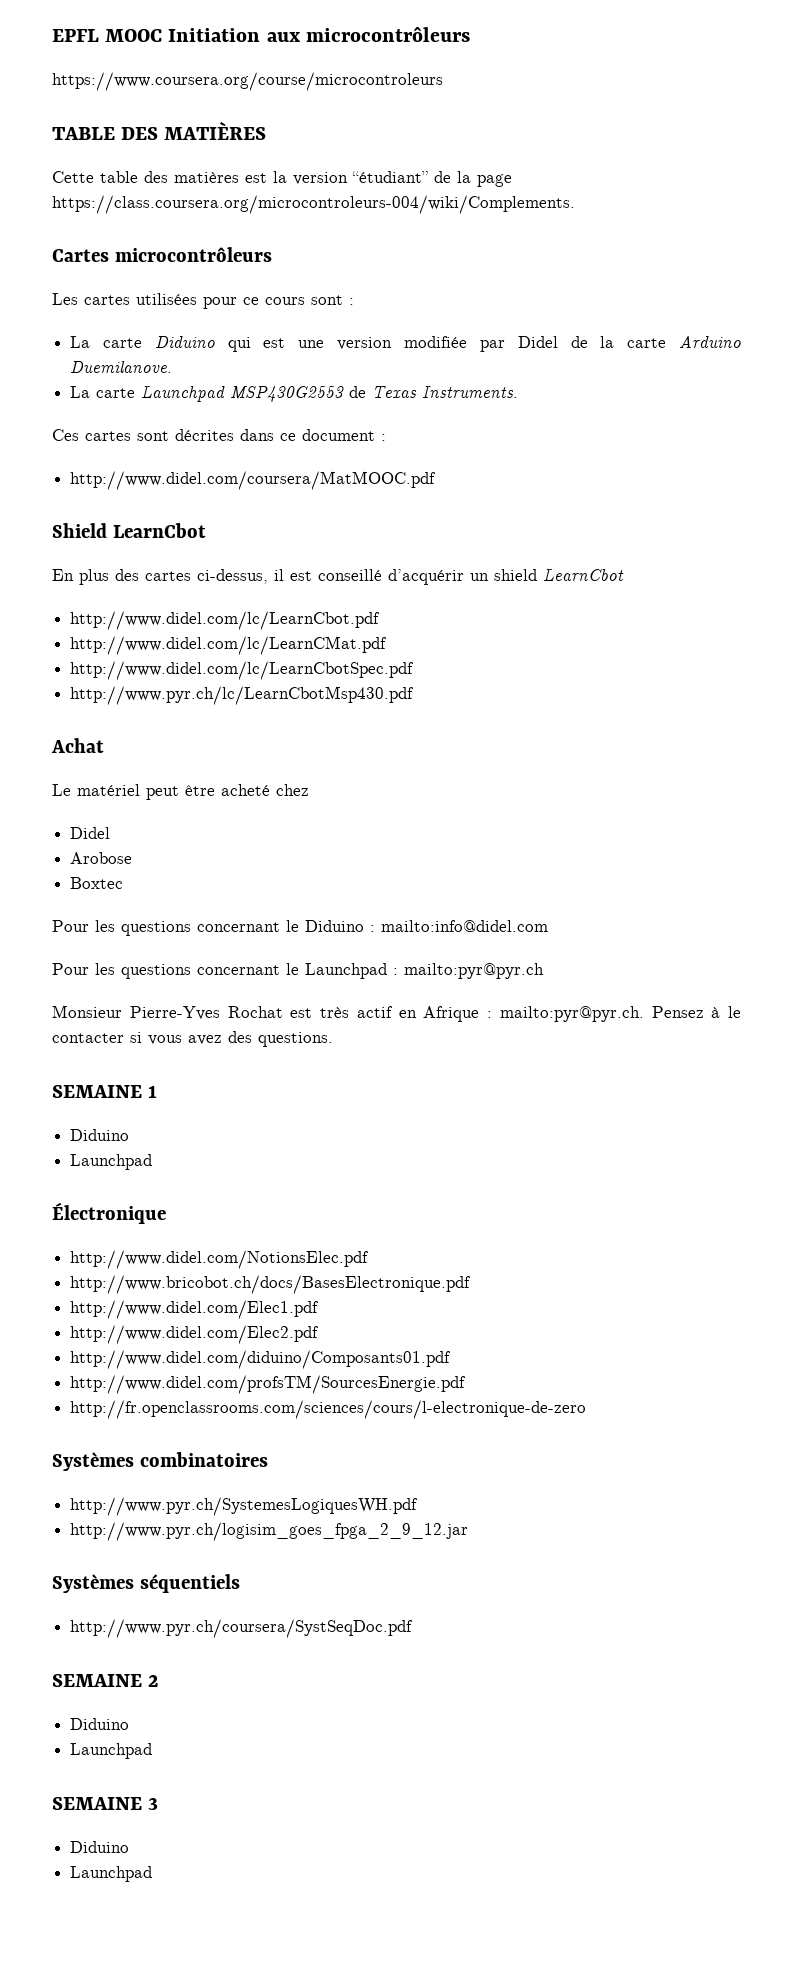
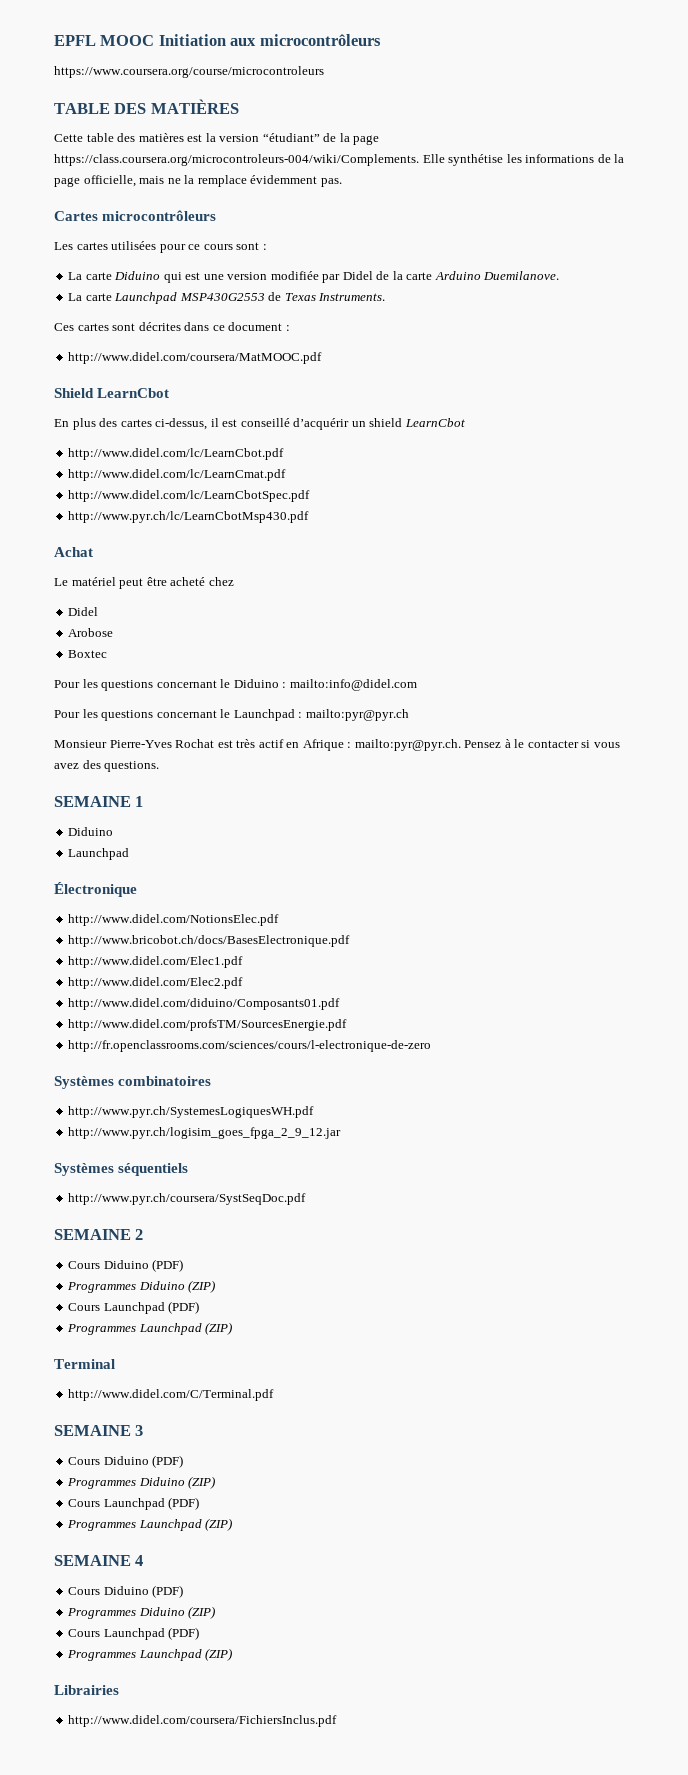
(575, 204) none -> [422,154,625,166] [54,175,342,187] Elle synthétise les informations de la page officielle, mais ne la remplace évidemment pas.
[70,636,388,655] http://www.didel.com/lc/LearnCMat.pdf -> [68,469,287,481] http://www.didel.com/lc/LearnCmat.pdf
[70,1718,130,1730] [70,1743,153,1759] Diduino // Launchpad -> [68,1259,184,1272] [67,1280,216,1293] [68,1301,200,1314] [67,1322,233,1335] [54,1359,115,1369] [68,1389,275,1401] Cours Diduino (PDF) // Programmes Diduino (ZIP) // Cours Launchpad (PDF) // Programmes Launchpad (ZIP) // Terminal // http://www.didel.com/C/Terminal.pdf
[70,1841,130,1853] [70,1866,153,1882] Diduino // Launchpad -> [68,1455,184,1468] [67,1476,216,1489] [68,1497,200,1510] [67,1518,233,1531] [54,1555,144,1566] [68,1585,184,1598] [67,1606,216,1619] [68,1627,200,1640] [67,1648,233,1661] [54,1685,119,1695] [68,1715,338,1727] Cours Diduino (PDF) // Programmes Diduino (ZIP) // Cours Launchpad (PDF) // Programmes Launchpad (ZIP) // SEMAINE 4 // Cours Diduino (PDF) // Programmes Diduino (ZIP) // Cours Launchpad (PDF) // Programmes Launchpad (ZIP) // Librairies // http://www.didel.com/coursera/FichiersInclus.pdf

